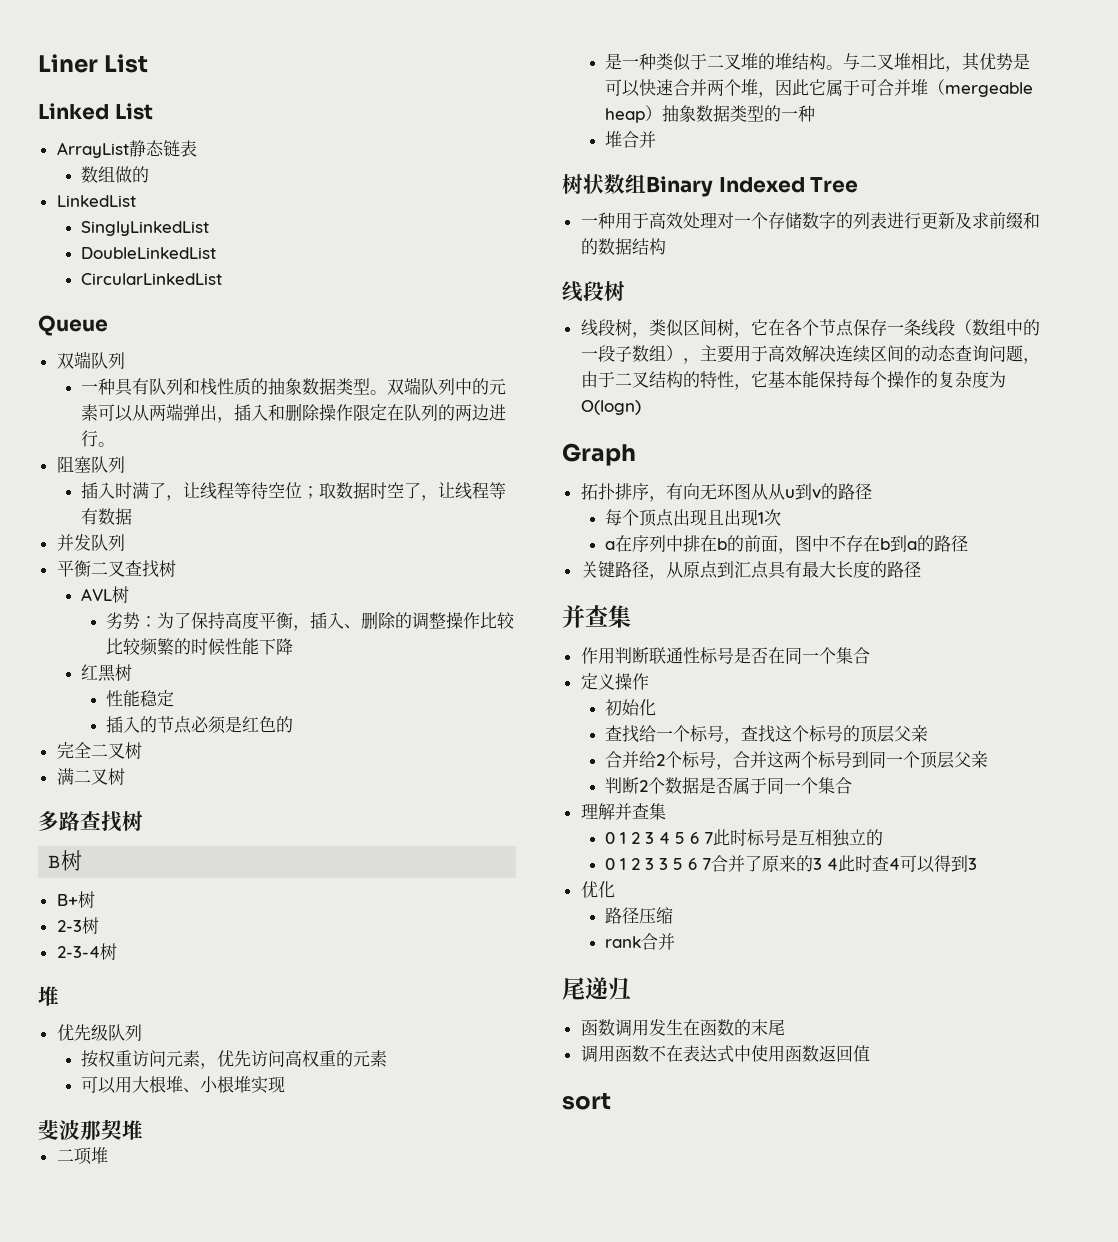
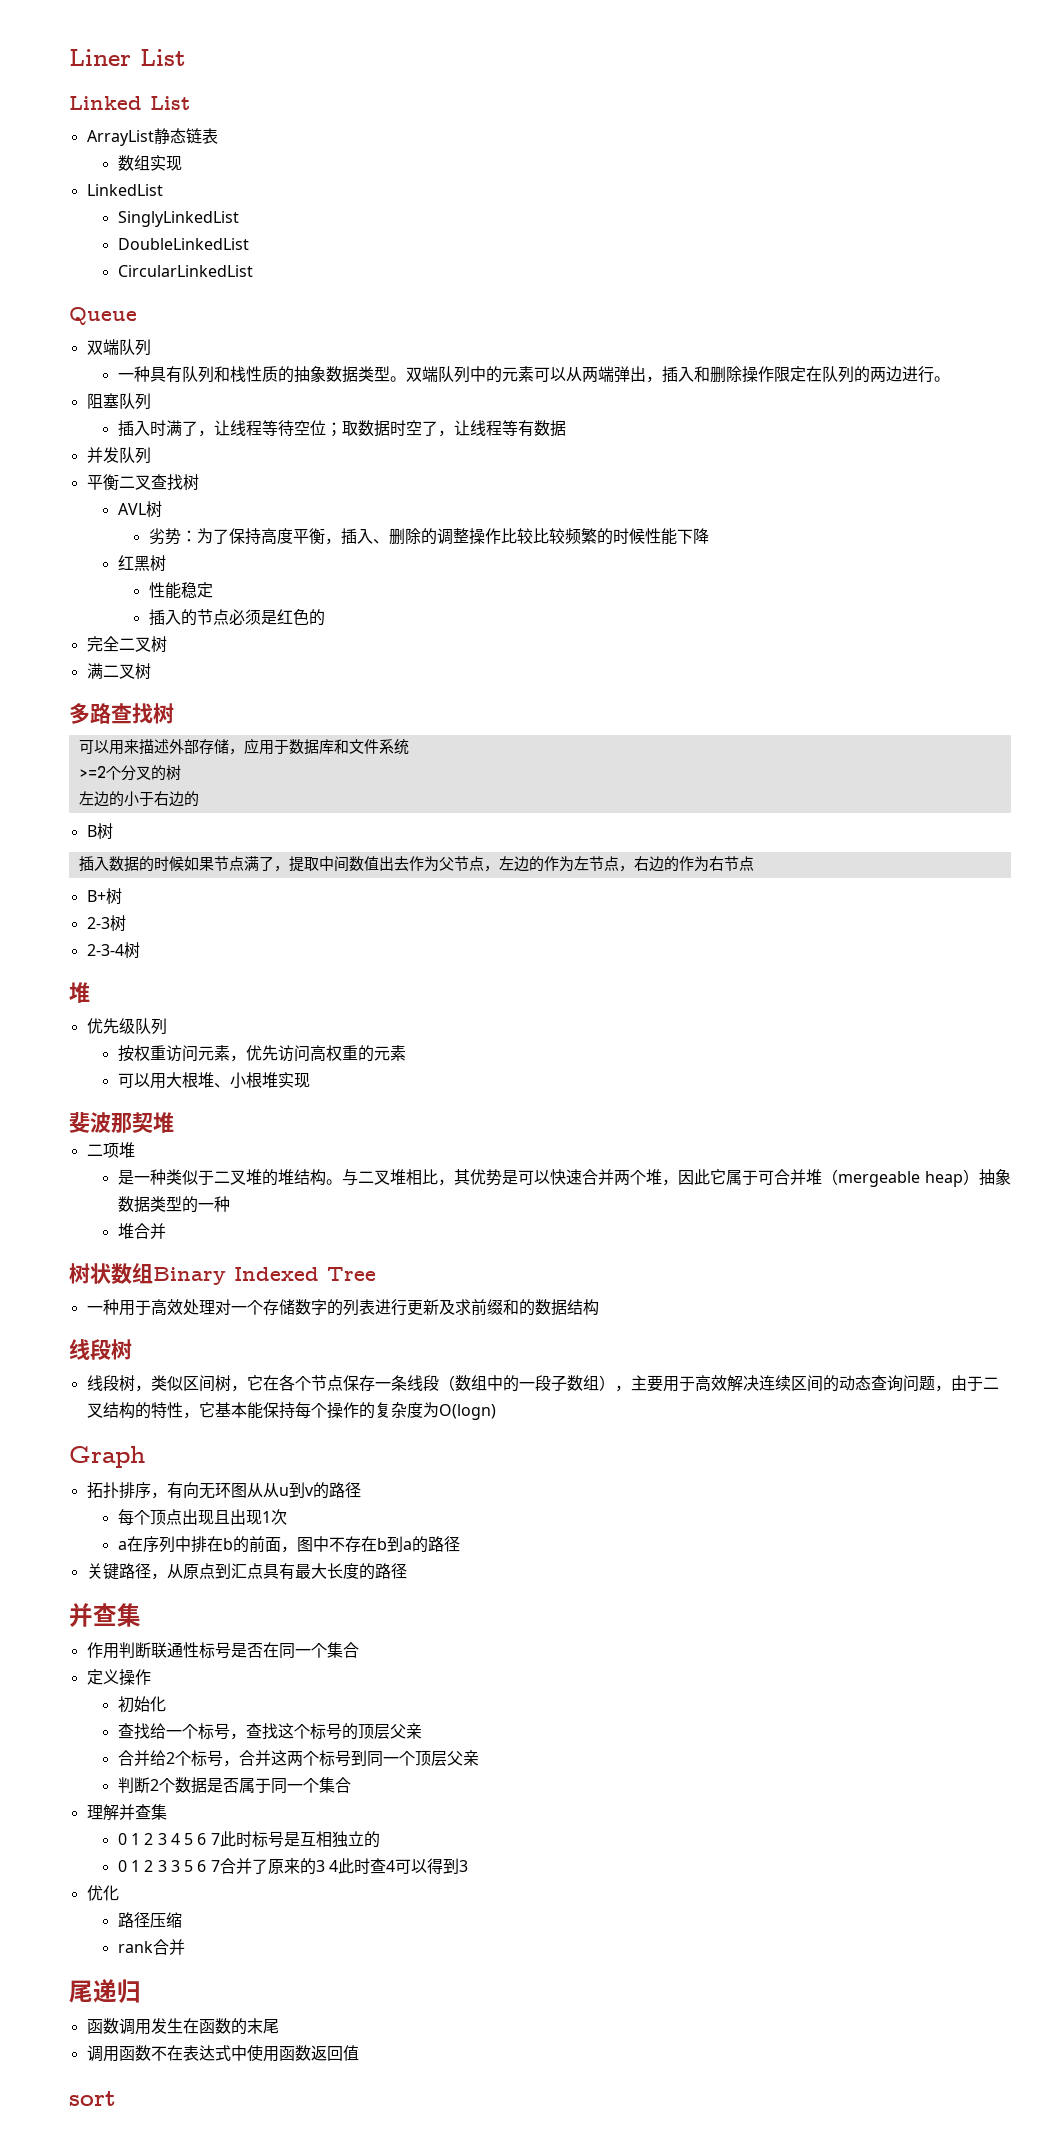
[115,166,150,183] 做的 -> [149,155,182,171] 实现
[48,850,83,871] B树 -> [78,738,409,755] [78,765,181,781] [78,791,199,807] [86,823,113,840] [78,856,754,872] 可以用来描述外部存储，应用于数据库和文件系统 // >=2个分叉的树 // 左边的小于右边的 // B树 // 插入数据的时候如果节点满了，提取中间数值出去作为父节点，左边的作为左节点，右边的作为右节点

